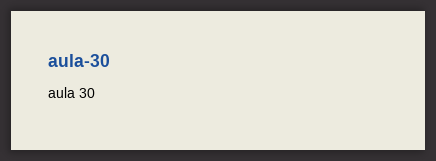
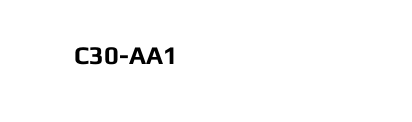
[48,54,110,67] [48,87,95,98] aula-30 // aula 30 -> [74,47,178,65] C30-AA1

